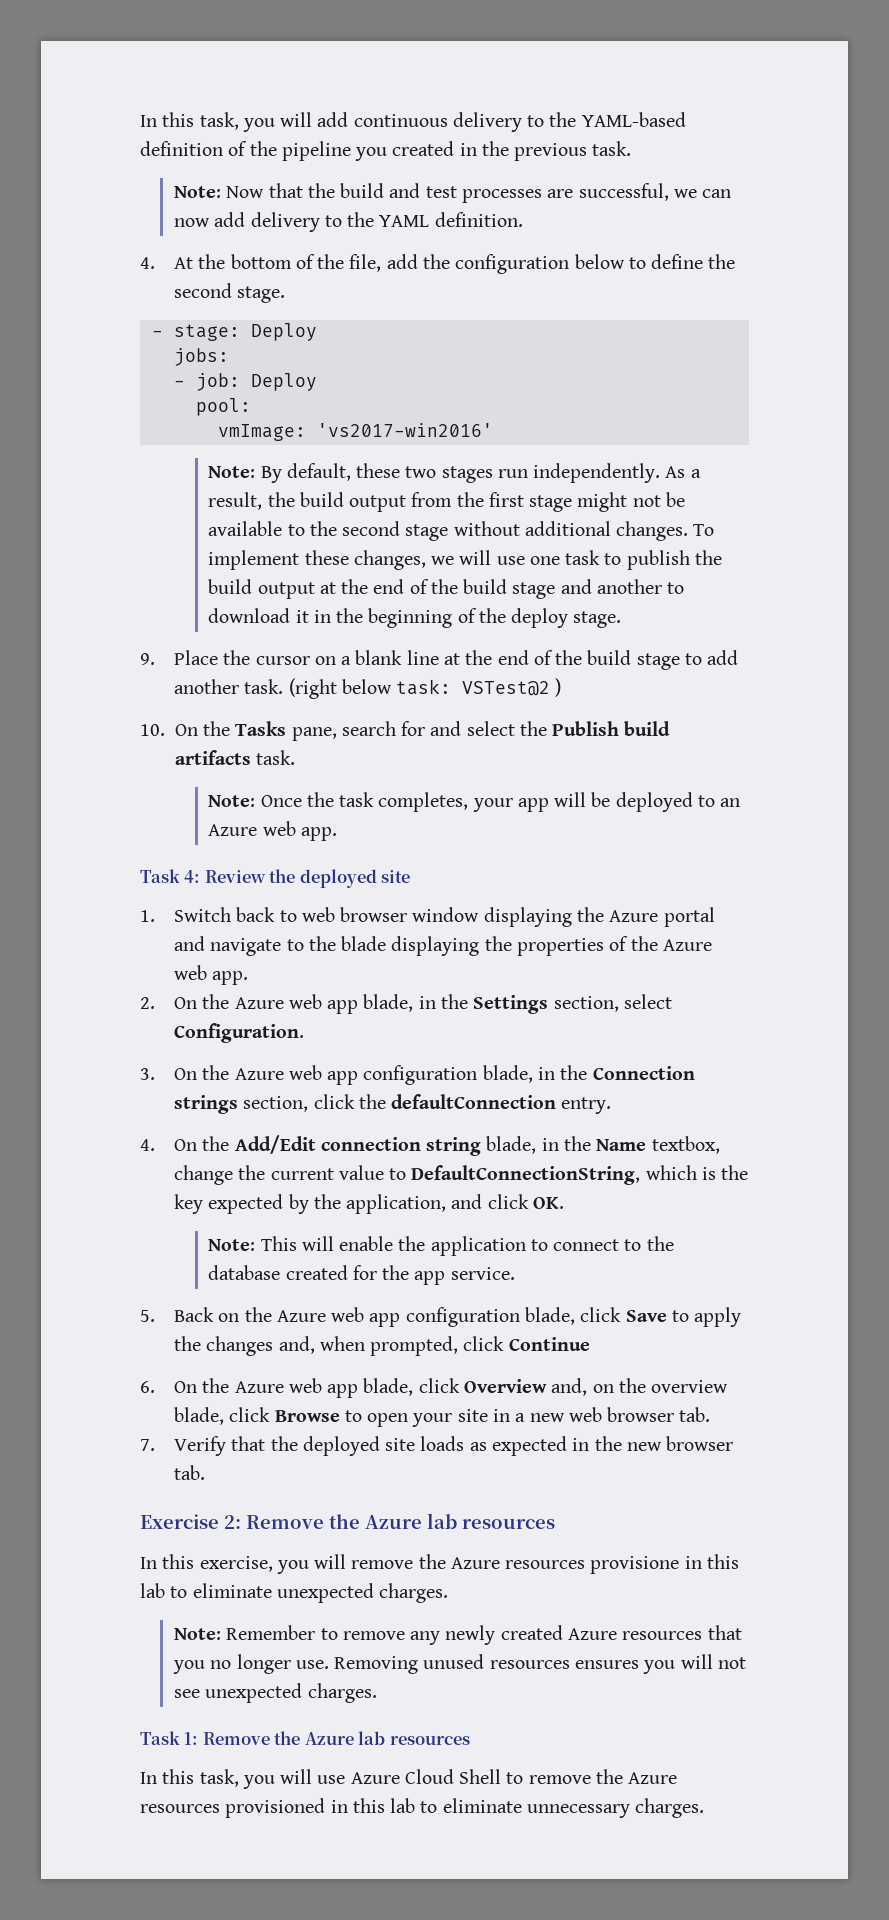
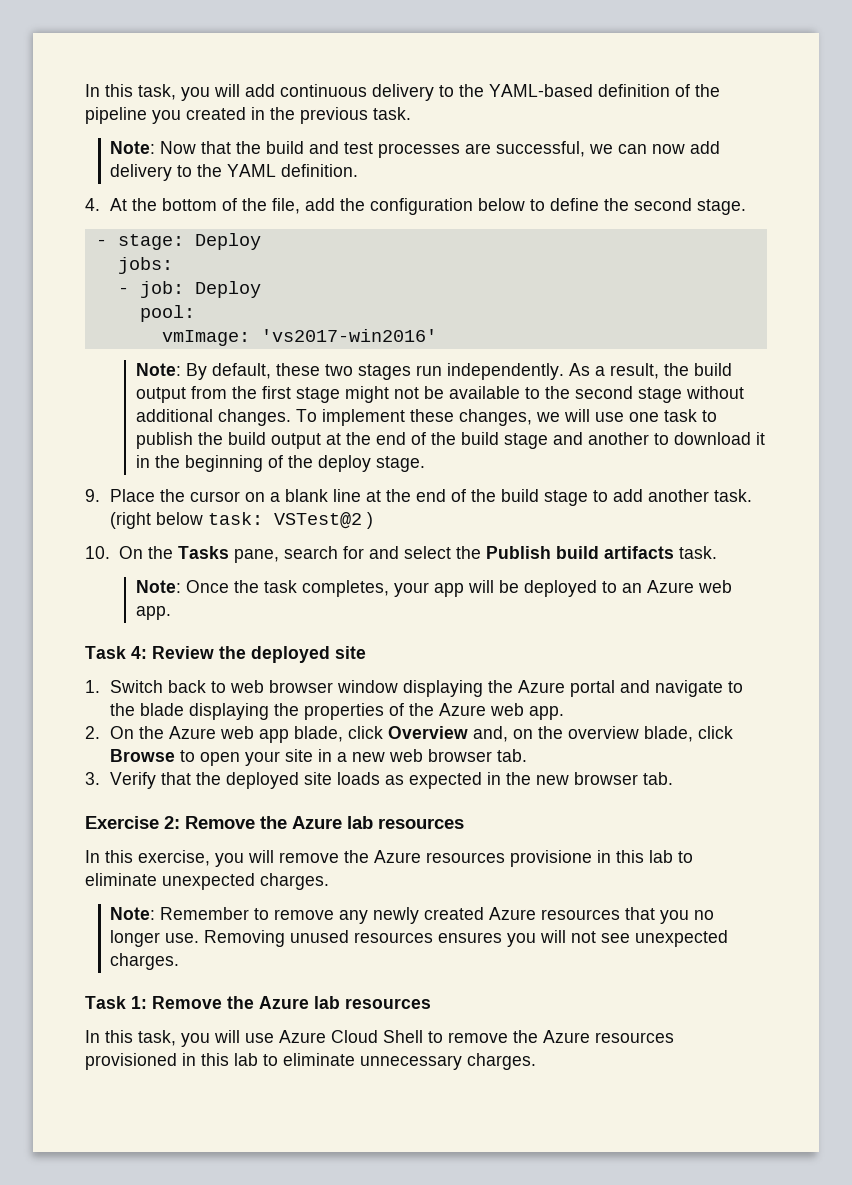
[418,994,672,1014] [174,1023,305,1043] [140,1065,695,1085] [174,1094,612,1114] [140,1135,720,1156] [174,1165,749,1185] [174,1194,564,1214] [208,1236,674,1256] [208,1265,515,1285] [140,1307,742,1327] [174,1336,590,1356] [140,1378,414,1398] in the Settings section, select Configuration. // 3. On the Azure web app configuration blade, in the Connection strings section, click the defaultConnection entry. // 4. On the Add/Edit connection string blade, in the Name textbox, change the current value to DefaultConnectionString, which is the key expected by the application, and click OK. // Note: This will enable the application to connect to the database created for the app service. // 5. Back on the Azure web app configuration blade, click Save to apply the changes and, when prompted, click Continue // 6. On the Azure web app blade, -> (344, 734) none
[140,1439,155,1451] 7. -> [85,772,100,785] 3.

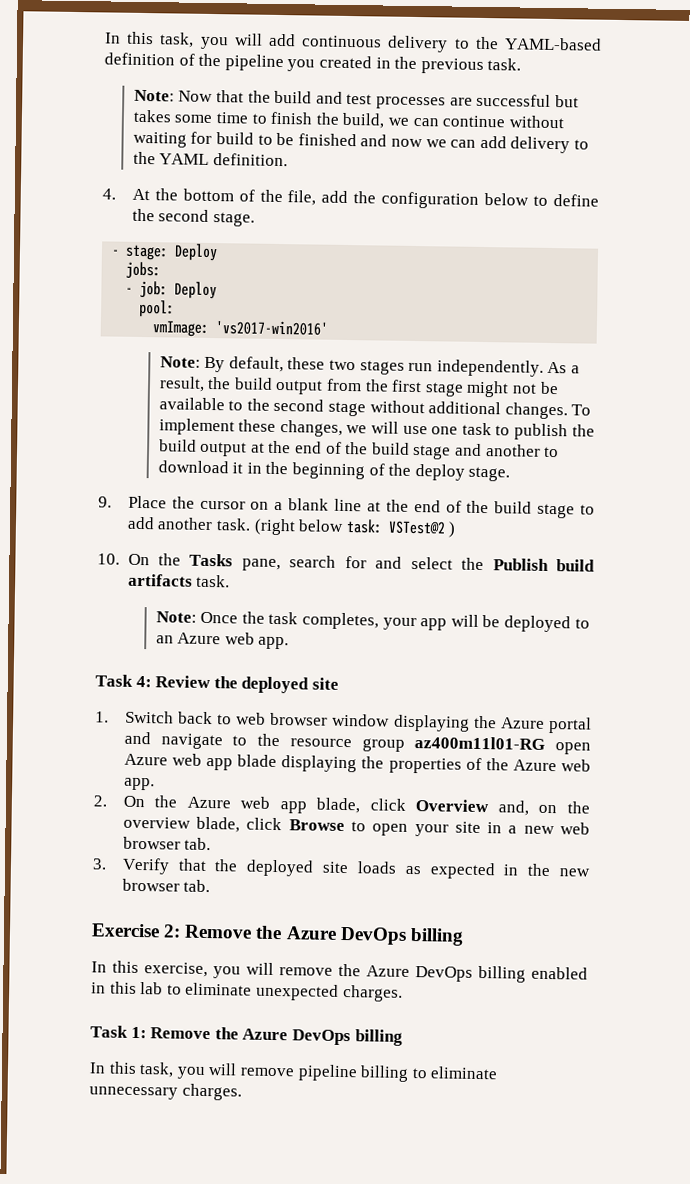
[496,141,686,157] successful, we can now -> [476,93,579,108] [132,109,564,129] [132,131,477,148] successful but takes some time to finish the build, we can continue without waiting for build to be finished and now we can
(136, 709) none -> [289,736,591,755] [123,753,234,771] resource group az400m11l01-RG open Azure web app
[347,816,464,829] lab resources -> [339,926,464,946] DevOps billing
[426,850,592,867] resources provisione -> [415,965,588,983] DevOps billing enabled
[110,907,715,924] [110,930,729,947] [110,953,180,970] // Note: Remember to remove any newly created Azure resources that you no longer use. Removing unused resources ensures you will not see unexpected charges. -> (403, 993) none
[314,996,431,1009] [85,1030,674,1047] [85,1053,258,1070] lab resources // In this task, you will use Azure Cloud Shell to remove the Azure resources provisioned in this lab -> [291,1029,403,1046] [89,1061,410,1082] DevOps billing // In this task, you will remove pipeline billing

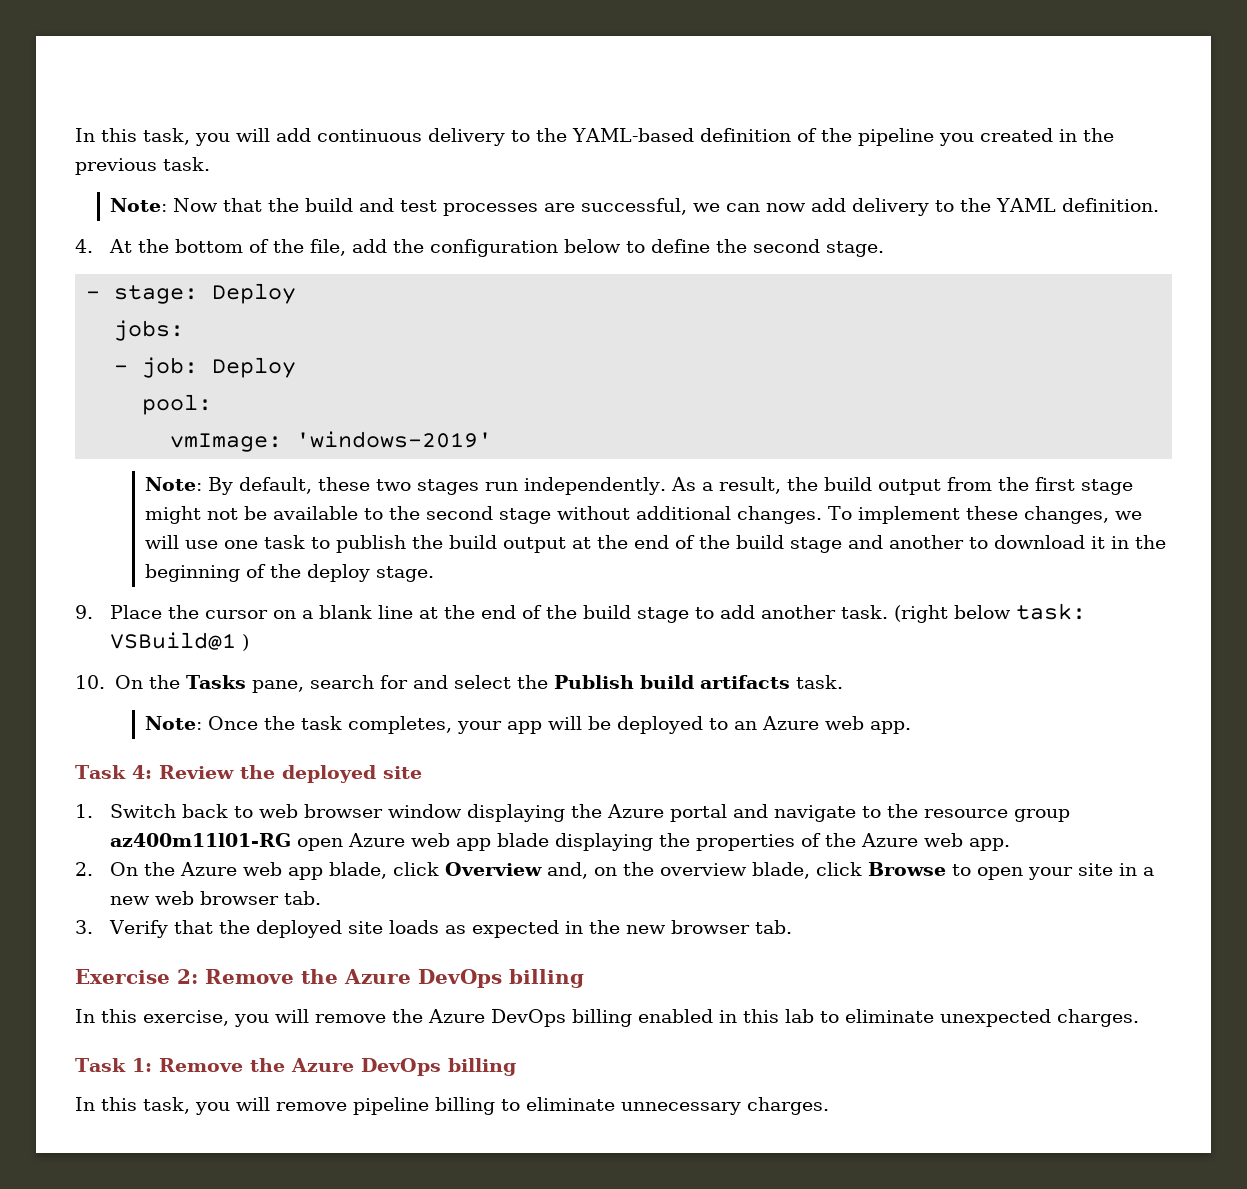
[476,93,579,108] [132,109,564,129] [132,131,477,148] successful but takes some time to finish the build, we can continue without waiting for build to be finished and now we can -> [581,198,807,215] successful, we can now
[215,320,329,336] 'vs2017-win2016' -> [296,431,493,448] 'windows-2019'
[387,520,446,535] VSTest@2 -> [110,632,237,650] VSBuild@1

